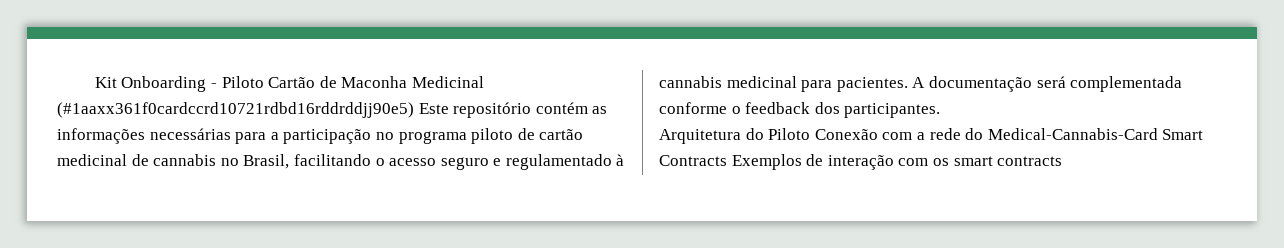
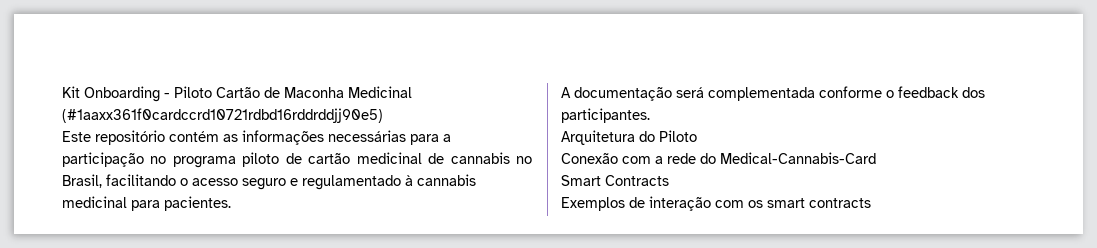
(414, 110) none -> (383, 115) //
(908, 84) none -> (231, 203) //
(811, 134) none -> (697, 136) //
(1158, 134) none -> (876, 158) //
(727, 160) none -> (669, 180) //

